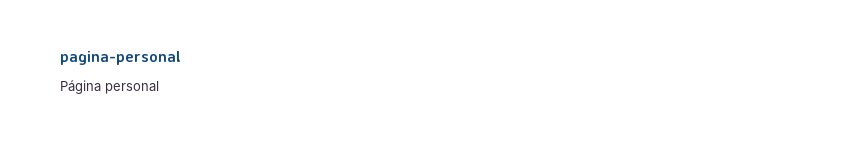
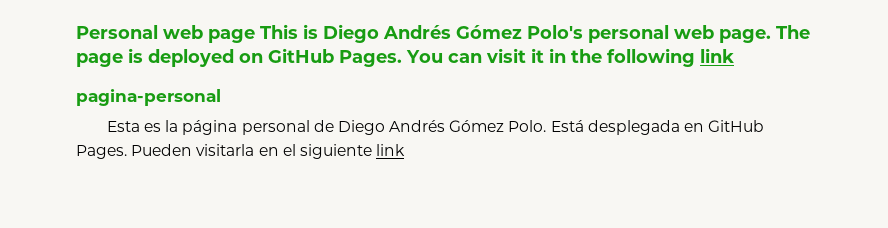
[60,51,181,65] [60,80,159,94] pagina-personal // Página personal -> [76,24,810,43] [76,48,734,67] [76,89,221,106] [106,120,765,135] [76,144,406,159] Personal web page This is Diego Andrés Gómez Polo's personal web page. The page is deployed on GitHub Pages. You can visit it in the following link // pagina-personal // Esta es la página personal de Diego Andrés Gómez Polo. Está desplegada en GitHub Pages. Pueden visitarla en el siguiente link

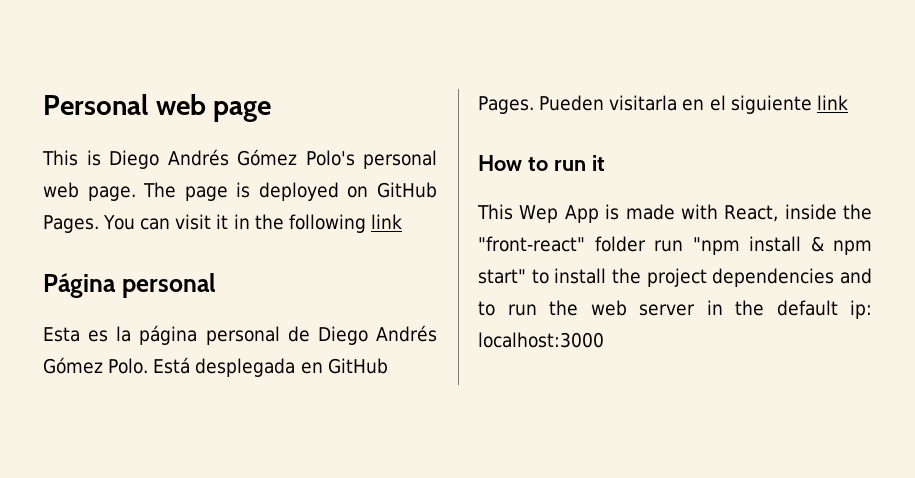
(255, 36) none -> (272, 111) //
[76,89,221,106] pagina-personal -> [43,273,216,298] Página personal
(406, 150) none -> [478,155,605,171] [477,204,872,223] [478,236,872,255] [478,268,872,287] [478,300,872,319] [478,332,604,348] // How to run it // This Wep App is made with React, inside the "front-react" folder run "npm install & npm start" to install the project dependencies and to run the web server in the default ip: localhost:3000

